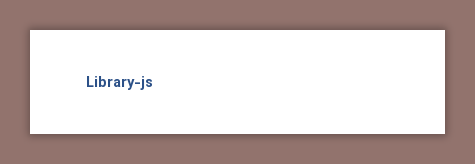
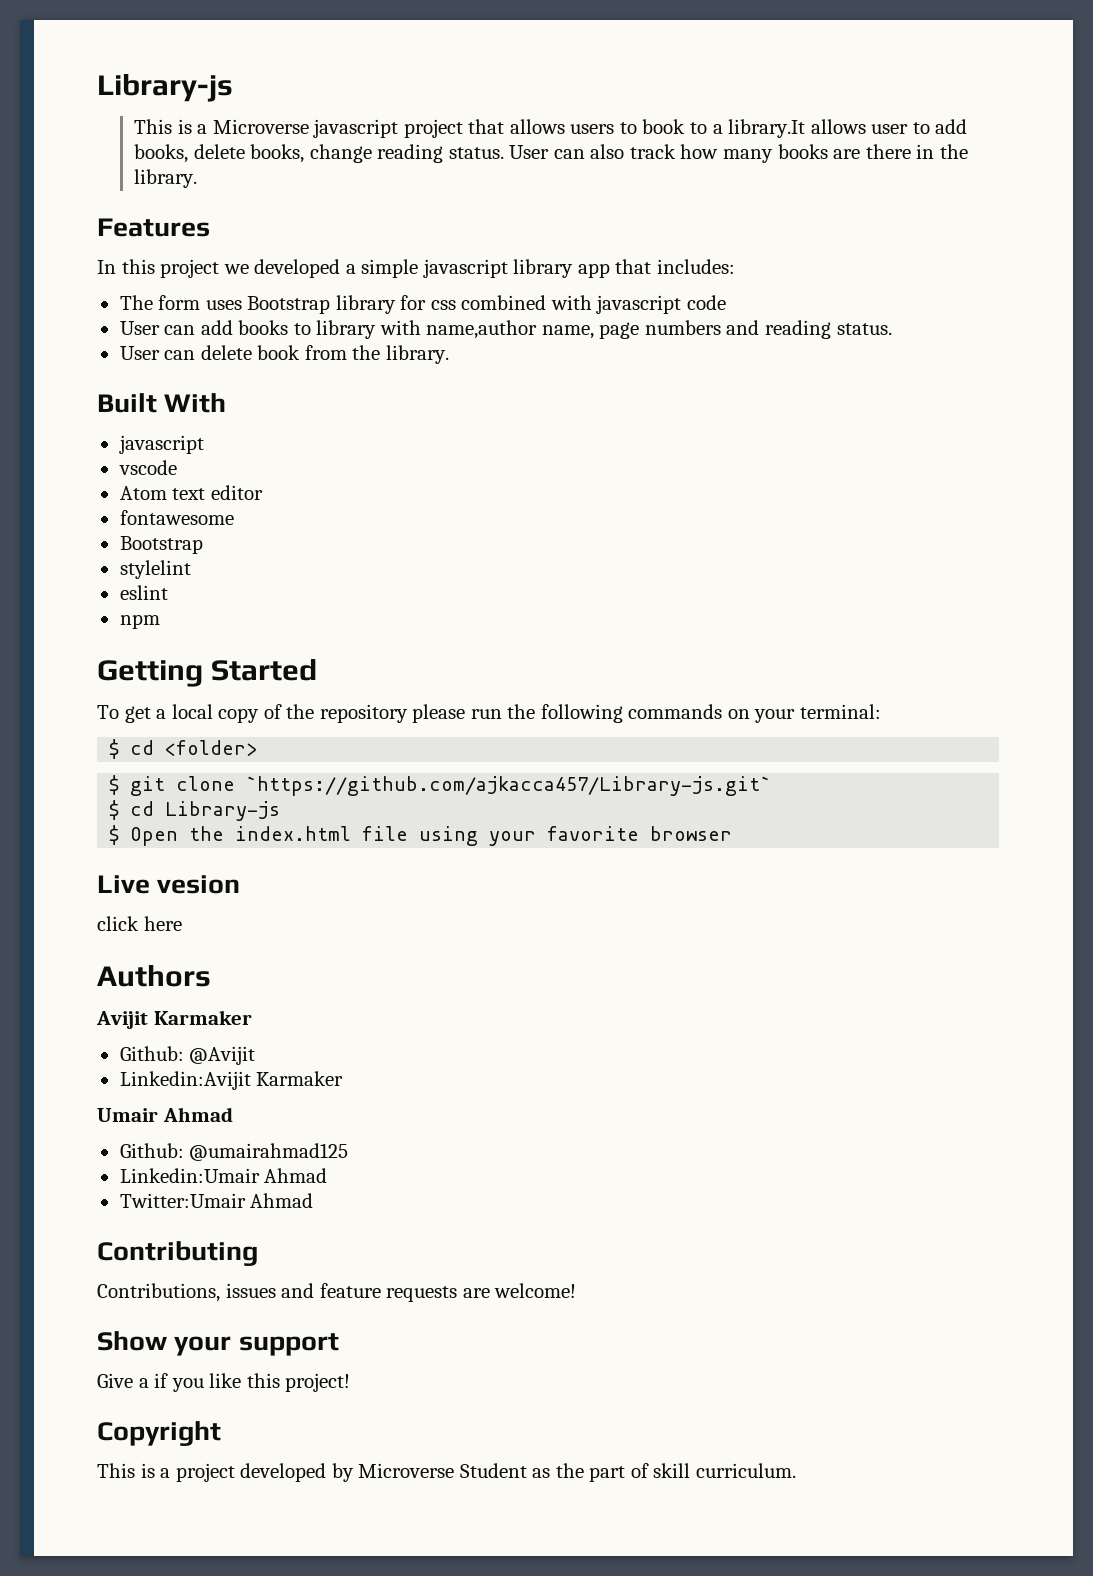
[86,76,153,90] Library-js -> [97,74,233,102] [134,119,968,138] [134,144,968,163] [134,169,198,188] [97,218,210,237] [97,259,735,278] [119,295,726,314] [119,320,892,339] [119,345,449,364] [97,393,227,413] [118,435,204,454] [118,460,177,475] [119,485,263,500] [119,510,234,525] [119,536,203,554] [119,560,191,579] [119,585,168,600] [119,614,160,629] [97,659,318,687] [97,704,882,723] [109,739,258,759] [109,775,772,796] [109,800,281,821] [109,825,733,846] [97,875,241,894] [97,916,182,931] [97,965,211,987] [96,1010,252,1029] [119,1046,256,1065] [119,1071,344,1090] [97,1107,233,1122] [119,1143,349,1161] [119,1168,328,1183] [119,1193,314,1208] [97,1241,258,1266] [97,1283,577,1302] [97,1331,339,1356] [97,1373,351,1392] [97,1421,221,1446] [97,1463,796,1482] Library-js // This is a Microverse javascript project that allows users to book to a library.It allows user to add books, delete books, change reading status. User can also track how many books are there in the library. // Features // In this project we developed a simple javascript library app that includes: // The form uses Bootstrap library for css combined with javascript code // User can add books to library with name,author name, page numbers and reading status. // User can delete book from the library. // Built With // javascript // vscode // Atom text editor // fontawesome // Bootstrap // stylelint // eslint // npm // Getting Started // To get a local copy of the repository please run the following commands on your terminal: // $ cd <folder> // $ git clone `https://github.com/ajkacca457/Library-js.git` // $ cd Library-js // $ Open the index.html file using your favorite browser // Live vesion // click here // Authors // Avijit Karmaker // Github: @Avijit // Linkedin:Avijit Karmaker // Umair Ahmad // Github: @umairahmad125 // Linkedin:Umair Ahmad // Twitter:Umair Ahmad // Contributing // Contributions, issues and feature requests are welcome! // Show your support // Give a if you like this project! // Copyright // This is a project developed by Microverse Student as the part of skill curriculum.

